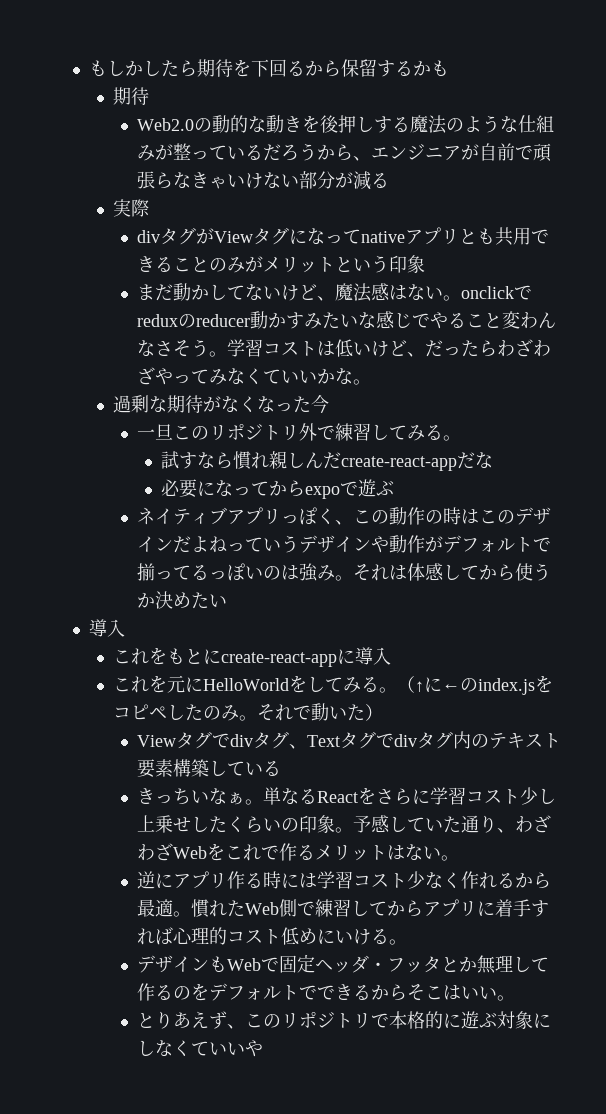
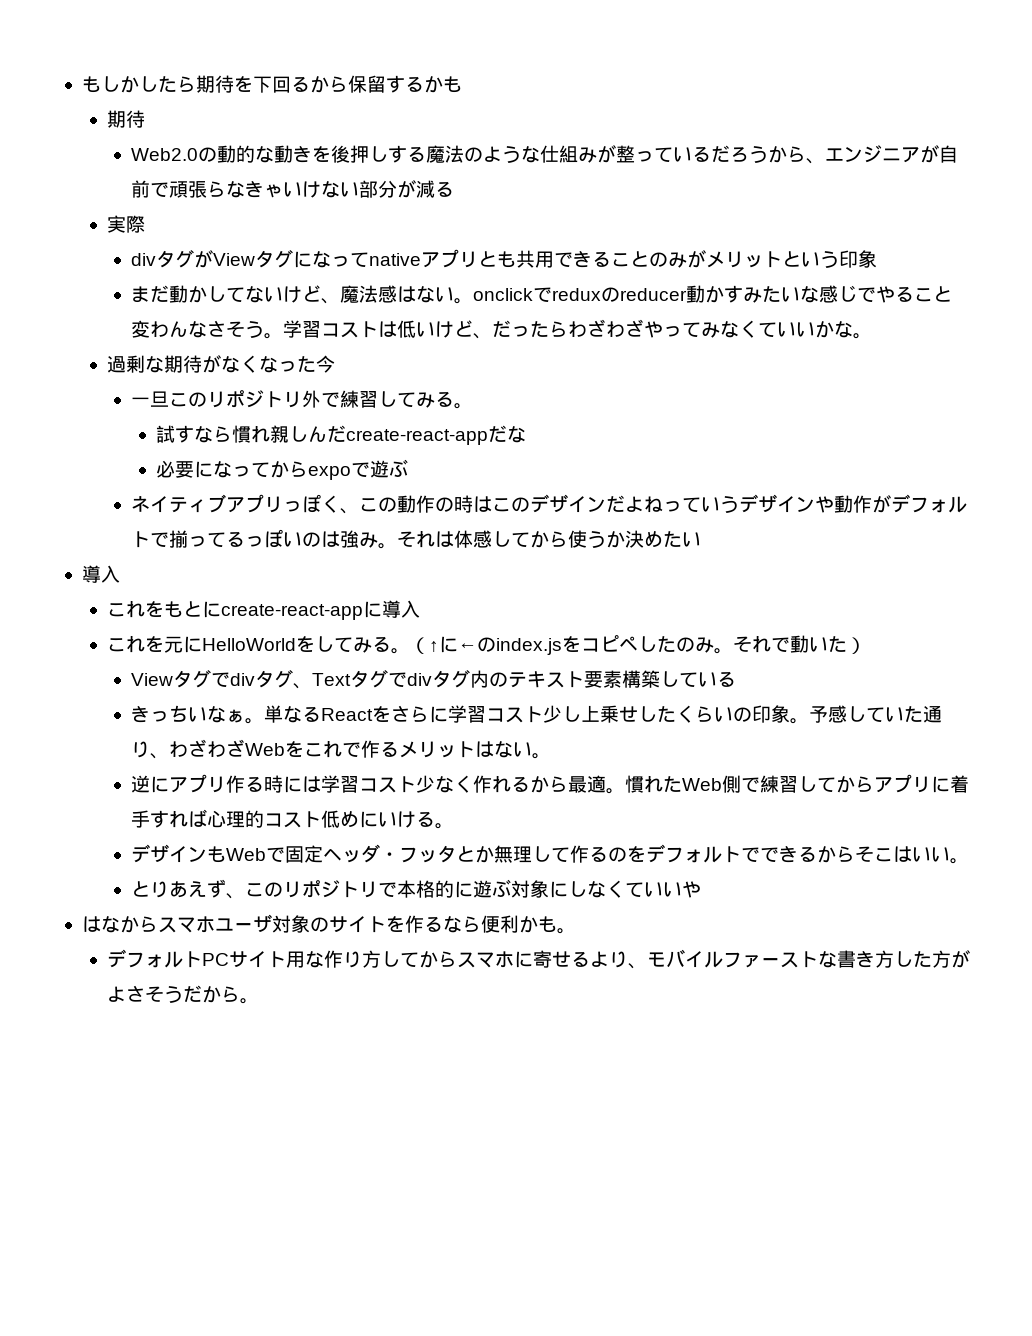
(263, 1048) none -> [81,914,576,934] [106,949,970,969] [106,985,259,1004] // はなからスマホユーザ対象のサイトを作るなら便利かも。 // デフォルトPCサイト用な作り方してからスマホに寄せるより、モバイルファーストな書き方した方がよさそうだから。

